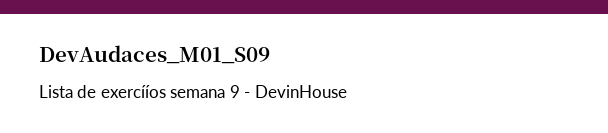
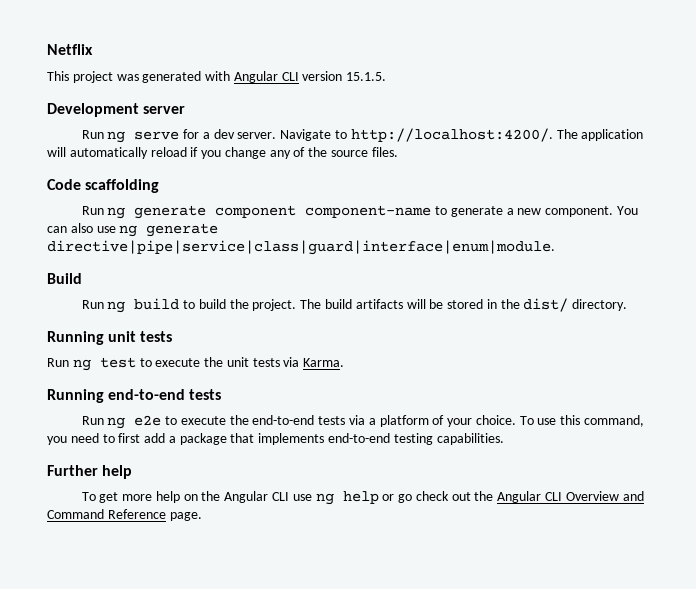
[39,45,270,64] [39,85,347,98] DevAudaces_M01_S09 // Lista de exercííos semana 9 - DevinHouse -> [47,44,93,55] [47,71,387,83] [47,103,186,117] [81,128,644,143] [47,147,398,159] [47,179,160,193] [81,205,639,219] [47,223,219,237] [47,240,555,255] [47,273,82,284] [81,298,628,313] [47,331,173,345] [47,357,345,371] [47,389,222,403] [81,415,645,429] [47,433,504,445] [47,465,133,479] [81,491,644,505] [47,509,202,521] Netflix // This project was generated with Angular CLI version 15.1.5. // Development server // Run ng serve for a dev server. Navigate to http://localhost:4200/. The application will automatically reload if you change any of the source files. // Code scaffolding // Run ng generate component component-name to generate a new component. You can also use ng generate directive|pipe|service|class|guard|interface|enum|module. // Build // Run ng build to build the project. The build artifacts will be stored in the dist/ directory. // Running unit tests // Run ng test to execute the unit tests via Karma. // Running end-to-end tests // Run ng e2e to execute the end-to-end tests via a platform of your choice. To use this command, you need to first add a package that implements end-to-end testing capabilities. // Further help // To get more help on the Angular CLI use ng help or go check out the Angular CLI Overview and Command Reference page.

